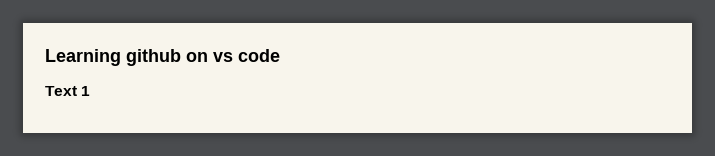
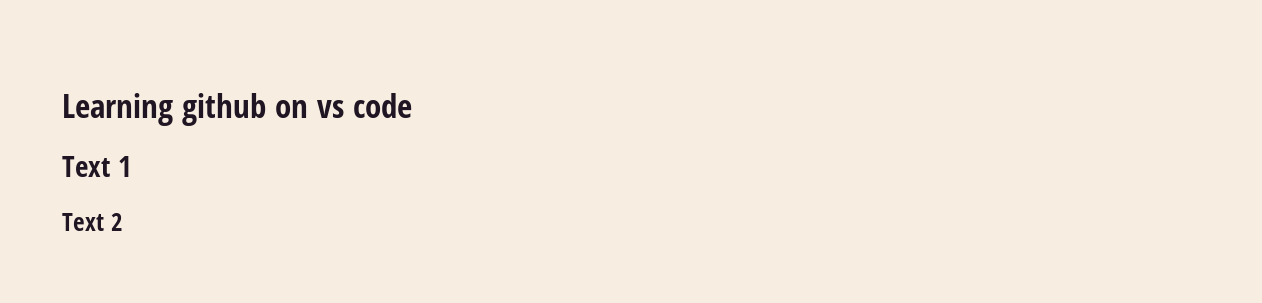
(91, 91) none -> [62,213,123,231] // Text 2

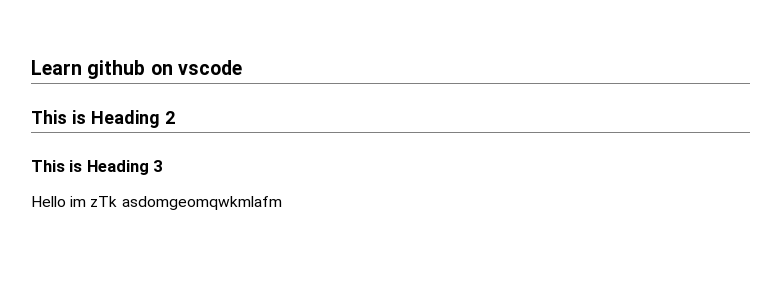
[62,93,173,126] Learning -> [31,60,82,75] Learn
[316,93,412,118] [62,156,131,177] [62,213,123,231] vs code // Text 1 // Text 2 -> [177,60,242,75] [31,110,175,128] [31,160,163,175] [31,196,282,210] vscode // This is Heading 2 // This is Heading 3 // Hello im zTk asdomgeomqwkmlafm

